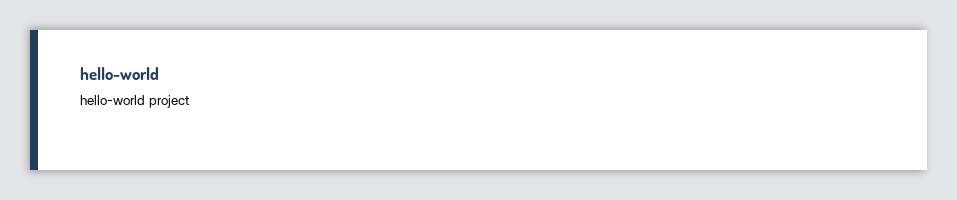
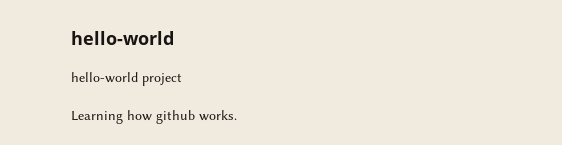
(189, 101) none -> [71,110,237,124] // Learning how github works.

